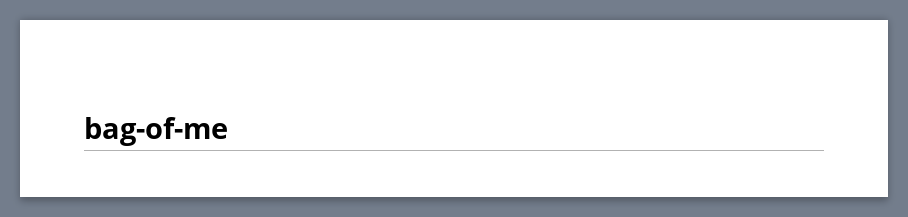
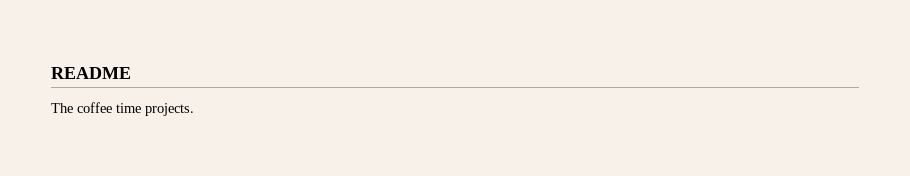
[84,117,228,146] bag-of-me -> [51,67,131,79] [51,102,194,116] README // The coffee time projects.

